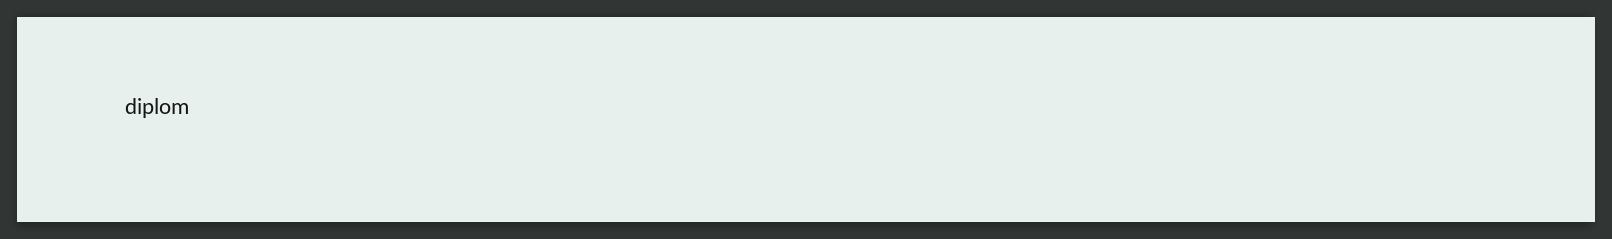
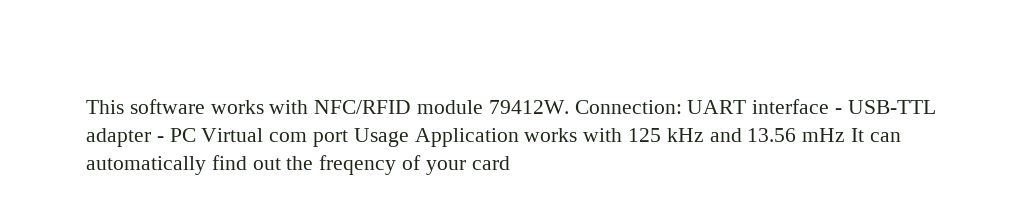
[125,98,189,118] diplom -> [86,99,936,114] [86,128,901,147] [86,155,510,175] This software works with NFC/RFID module 79412W. Connection: UART interface - USB-TTL adapter - PC Virtual com port Usage Application works with 125 kHz and 13.56 mHz It can automatically find out the freqency of your card

